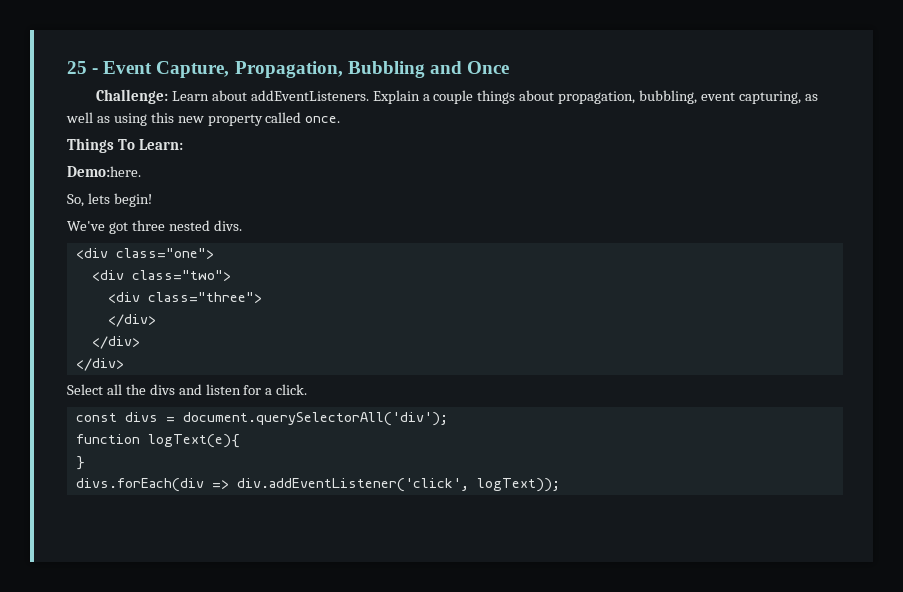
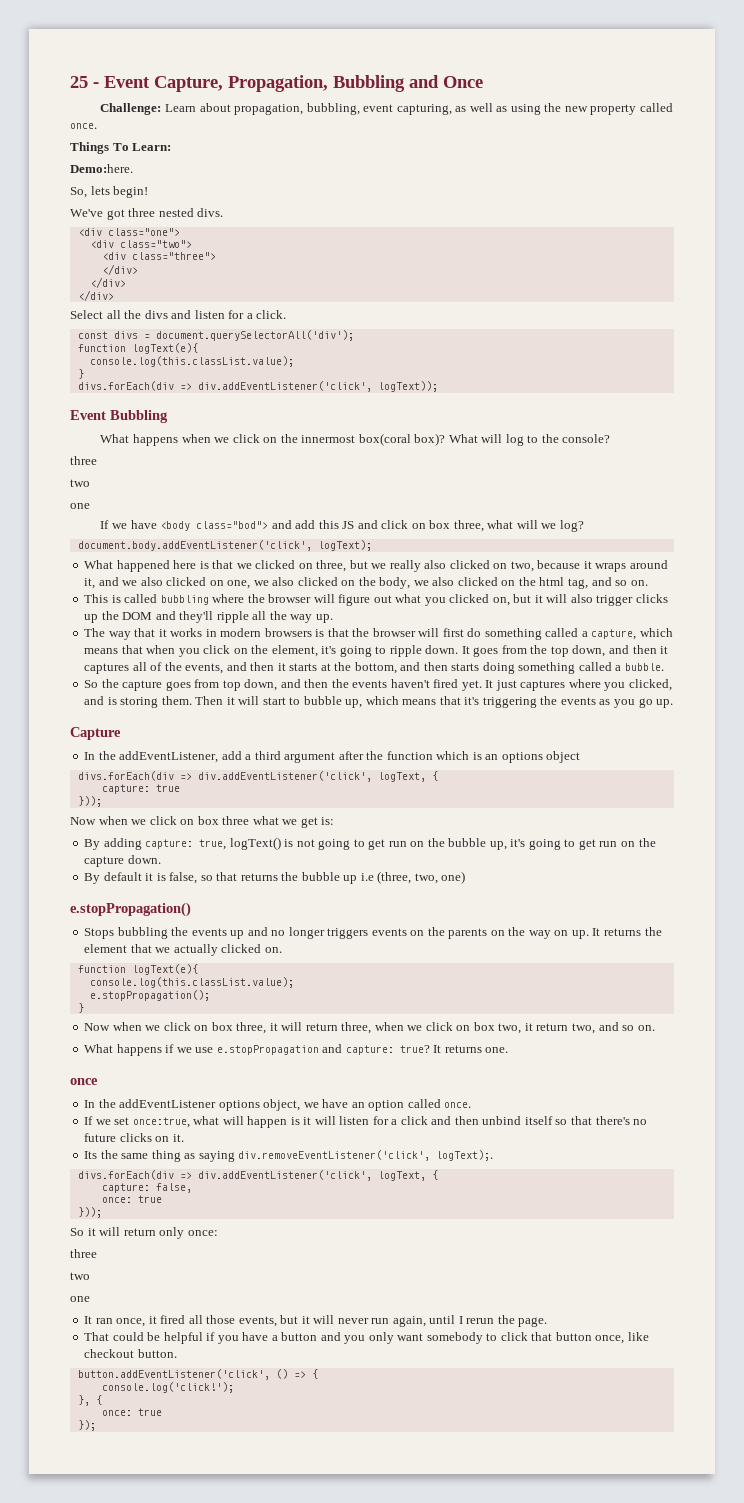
[250,90,555,104] addEventListeners. Explain a couple things about -> (231, 107) none
[150,112,174,123] this -> [544,103,562,112] the
(240, 441) none -> [89,356,294,367] // console.log(this.classList.value);
(560, 485) none -> [70,410,168,423] [100,433,611,446] [70,456,97,465] [70,479,90,487] [70,503,90,509] [100,520,584,532] [77,540,372,551] [84,560,668,572] [84,577,648,589] [84,594,668,606] [84,611,333,623] [84,628,673,640] [84,645,669,657] [84,662,664,674] [84,679,672,691] [84,696,674,708] [70,727,121,740] [84,751,581,763] [77,771,438,782] [101,784,180,794] [77,796,102,807] [70,816,335,828] [84,837,656,850] [84,855,161,867] [84,871,466,884] [70,902,191,917] [84,927,662,939] [84,944,282,956] [77,964,198,975] [89,977,294,988] [89,990,210,1001] [77,1003,84,1013] [84,1022,655,1034] [84,1044,509,1056] [70,1078,98,1085] [84,1099,472,1111] [84,1116,648,1128] [84,1133,184,1142] [84,1150,494,1162] [77,1170,438,1181] [101,1183,192,1193] [101,1195,162,1203] [77,1207,102,1218] [70,1227,218,1239] [70,1249,97,1258] [70,1272,90,1280] [70,1296,90,1302] [84,1315,548,1327] [84,1332,649,1344] [84,1349,177,1358] [77,1369,318,1380] [101,1382,234,1393] [77,1395,102,1406] [101,1408,162,1416] [77,1420,96,1431] // Event Bubbling // What happens when we click on the innermost box(coral box)? What will log to the console? // three // two // one // If we have <body class="bod"> and add this JS and click on box three, what will we log? // document.body.addEventListener('click', logText); // What happened here is that we clicked on three, but we really also clicked on two, because it wraps around it, and we also clicked on one, we also clicked on the body, we also clicked on the html tag, and so on. // This is called bubbling where the browser will figure out what you clicked on, but it will also trigger clicks up the DOM and they'll ripple all the way up. // The way that it works in modern browsers is that the browser will first do something called a capture, which means that when you click on the element, it's going to ripple down. It goes from the top down, and then it captures all of the events, and then it starts at the bottom, and then starts doing something called a bubble. // So the capture goes from top down, and then the events haven't fired yet. It just captures where you clicked, and is storing them. Then it will start to bubble up, which means that it's triggering the events as you go up. // Capture // In the addEventListener, add a third argument after the function which is an options object // divs.forEach(div => div.addEventListener('click', logText, { // capture: true // })); // Now when we click on box three what we get is: // By adding capture: true, logText() is not going to get run on the bubble up, it's going to get run on the capture down. // By default it is false, so that returns the bubble up i.e (three, two, one) // e.stopPropagation() // Stops bubbling the events up and no longer triggers events on the parents on the way on up. It returns the element that we actually clicked on. // function logText(e){ // console.log(this.classList.value); // e.stopPropagation(); // } // Now when we click on box three, it will return three, when we click on box two, it return two, and so on. // What happens if we use e.stopPropagation and capture: true? It returns one. // once // In the addEventListener options object, we have an option called once. // If we set once:true, what will happen is it will listen for a click and then unbind itself so that there's no future clicks on it. // Its the same thing as saying div.removeEventListener('click', logText);. // divs.forEach(div => div.addEventListener('click', logText, { // capture: false, // once: true // })); // So it will return only once: // three // two // one // It ran once, it fired all those events, but it will never run again, until I rerun the page. // That could be helpful if you have a button and you only want somebody to click that button once, like checkout button. // button.addEventListener('click', () => { // console.log('click!'); // }, { // once: true // });

